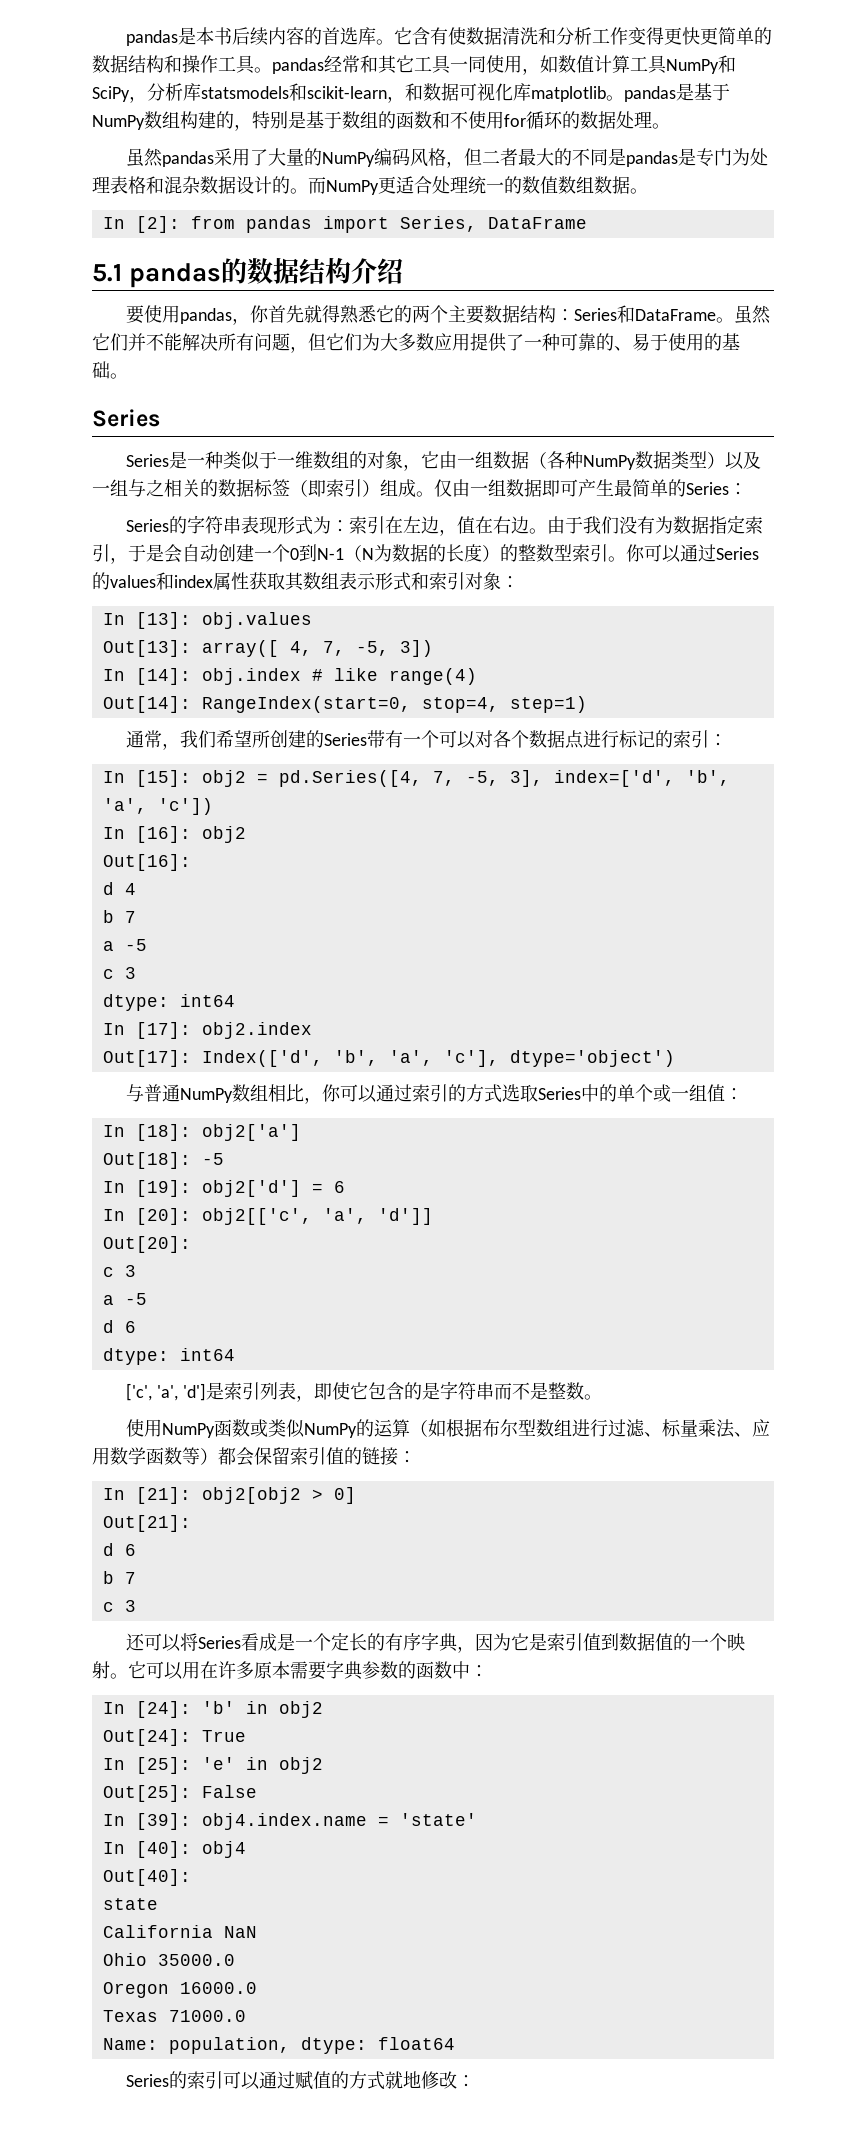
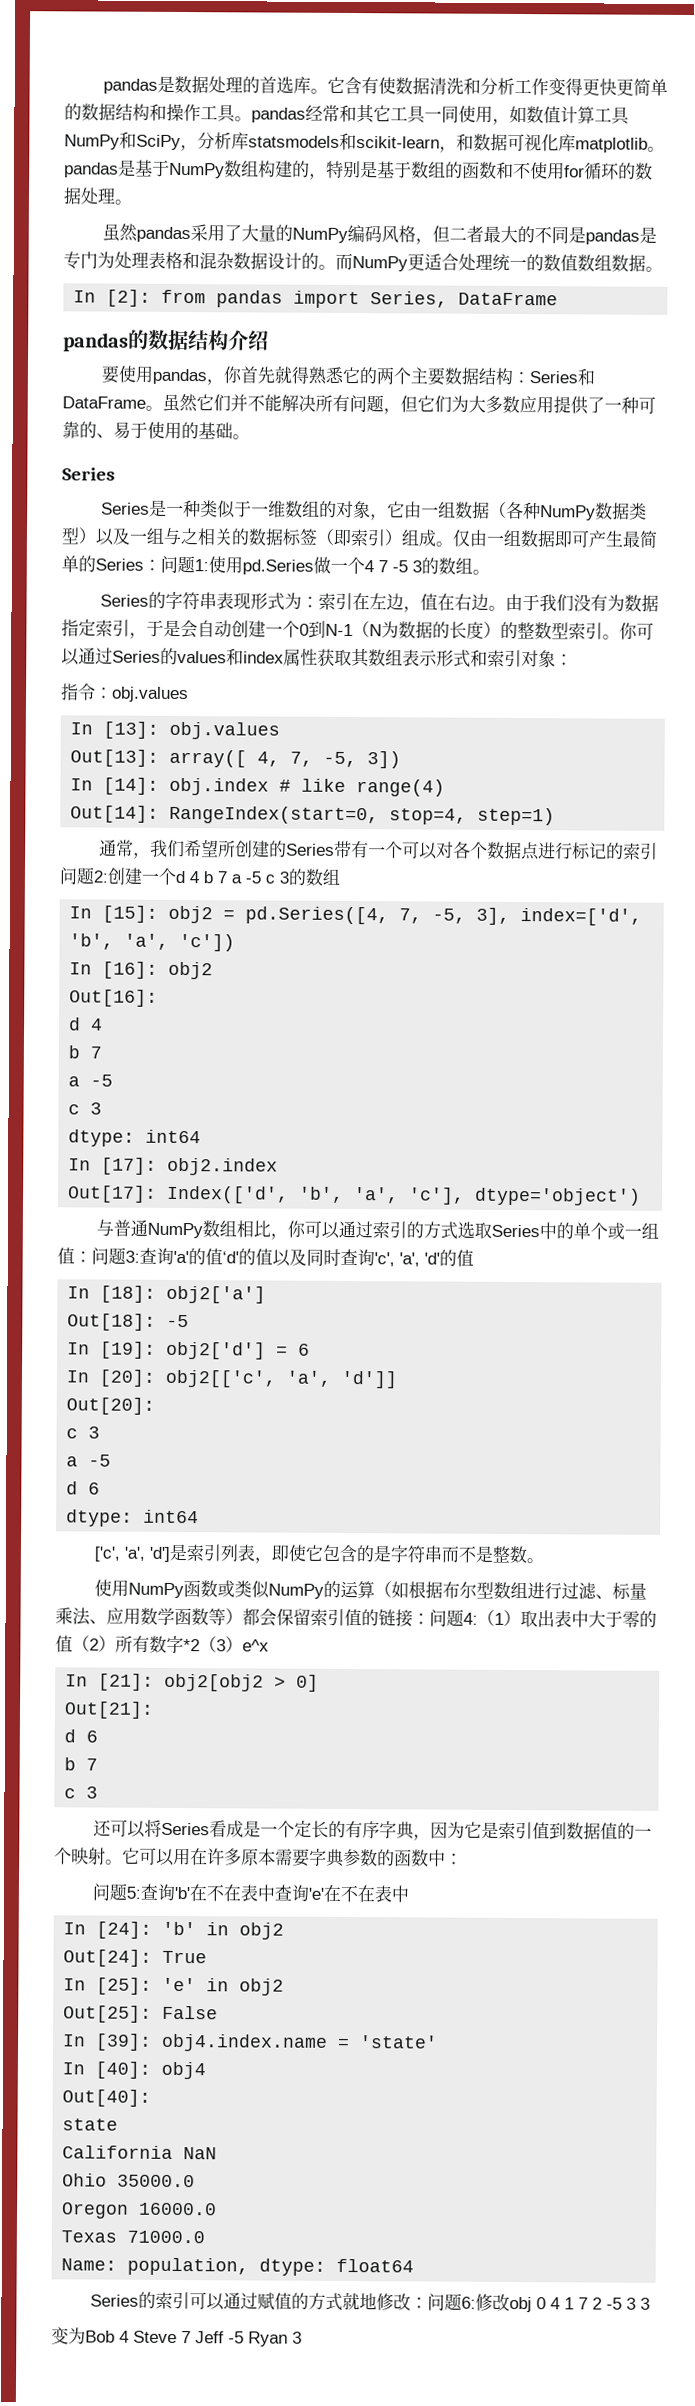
[126,27,305,46] pandas是本书后续内容 -> [103,75,244,94] pandas是数据处理
[92,264,122,282] 5.1 -> (559, 299) none
(747, 489) none -> [160,555,490,575] 问题1:使用pd.Series做一个4 7 -5 3的数组。
(519, 582) none -> [60,683,189,703] // 指令：obj.values
[709,734,728,746] ： -> [59,867,340,886] 问题2:创建一个d 4 b 7 a -5 c 3的数组
(744, 1094) none -> [91,1247,474,1267] 问题3:查询'a'的值‘d'的值以及同时查询'c', 'a', 'd'的值
(416, 1457) none -> [429,1609,657,1628] [55,1635,269,1654] 问题4:（1）取出表中大于零的值（2）所有数字*2（3）e^x
(488, 1671) none -> [92,1883,410,1903] // 问题5:查询'b'在不在表中查询'e'在不在表中
(476, 2081) none -> [427,2293,651,2313] [51,2327,302,2347] 问题6:修改obj 0 4 1 7 2 -5 3 3 // 变为Bob 4 Steve 7 Jeff -5 Ryan 3

